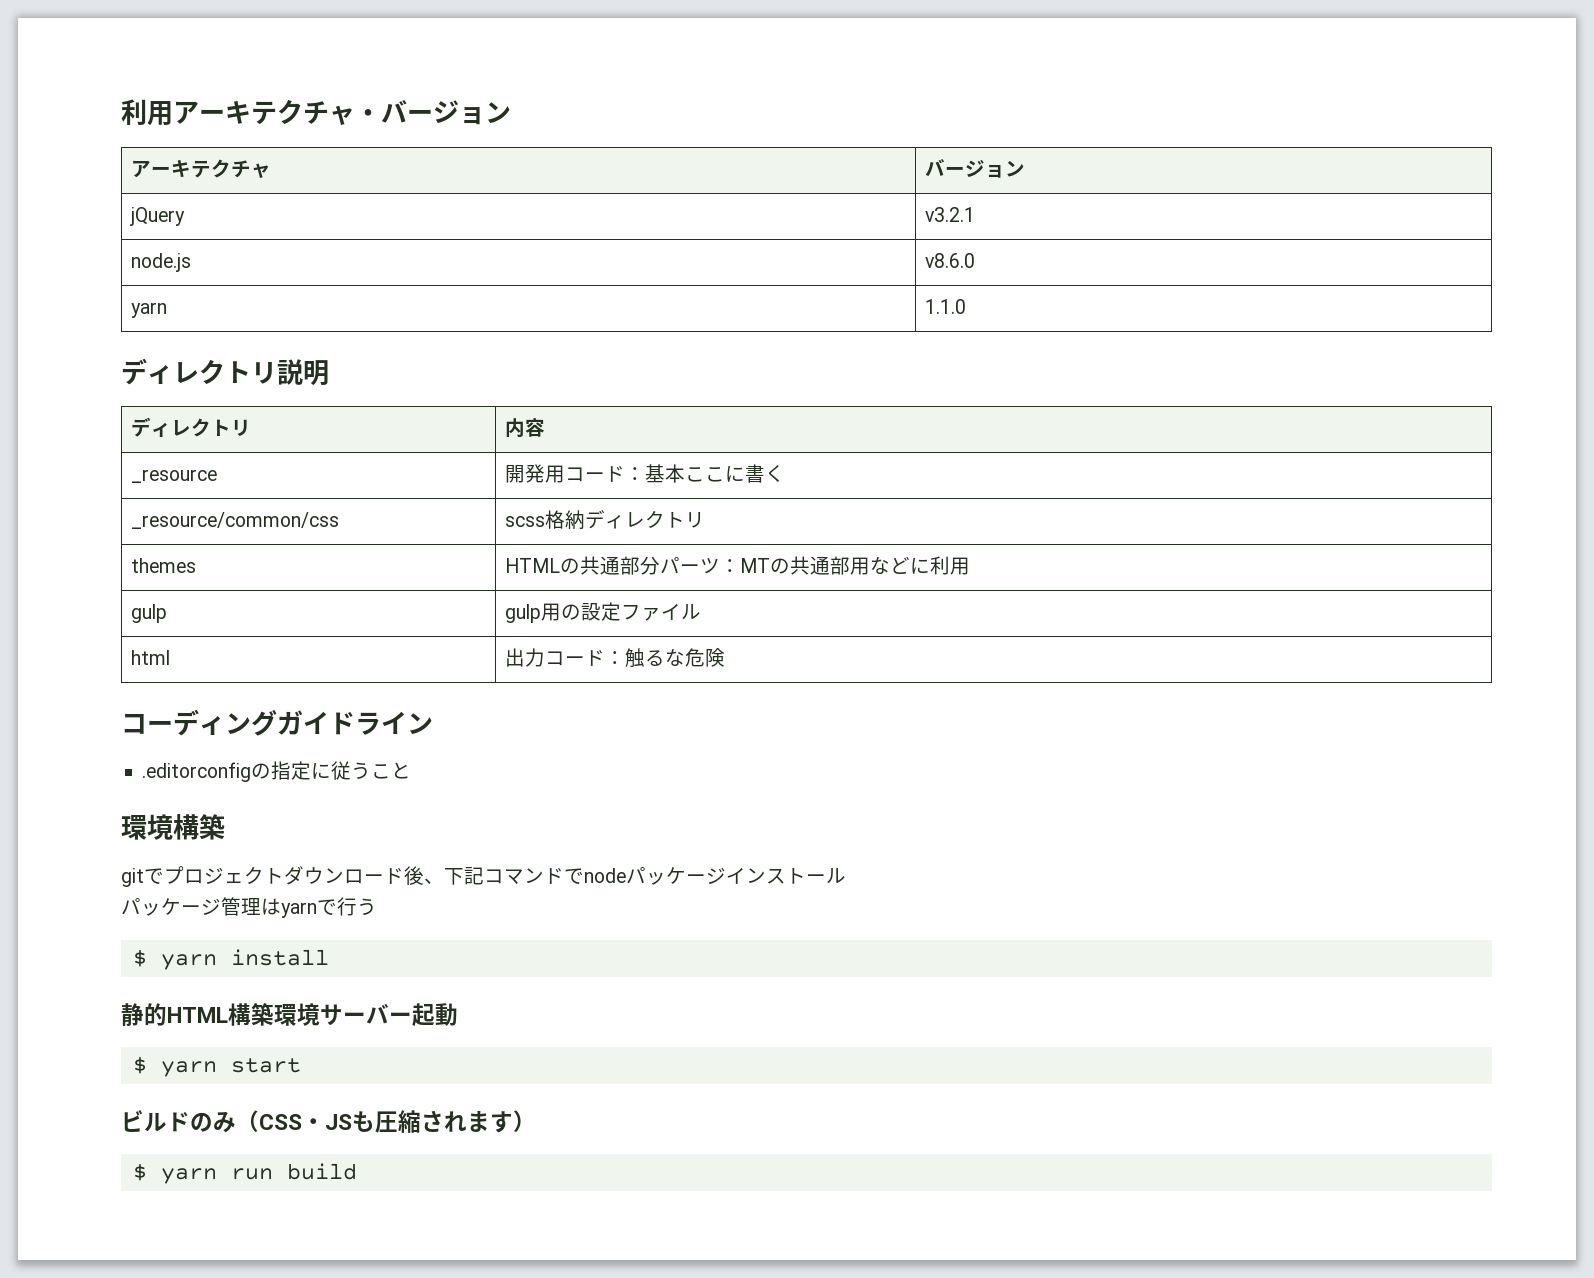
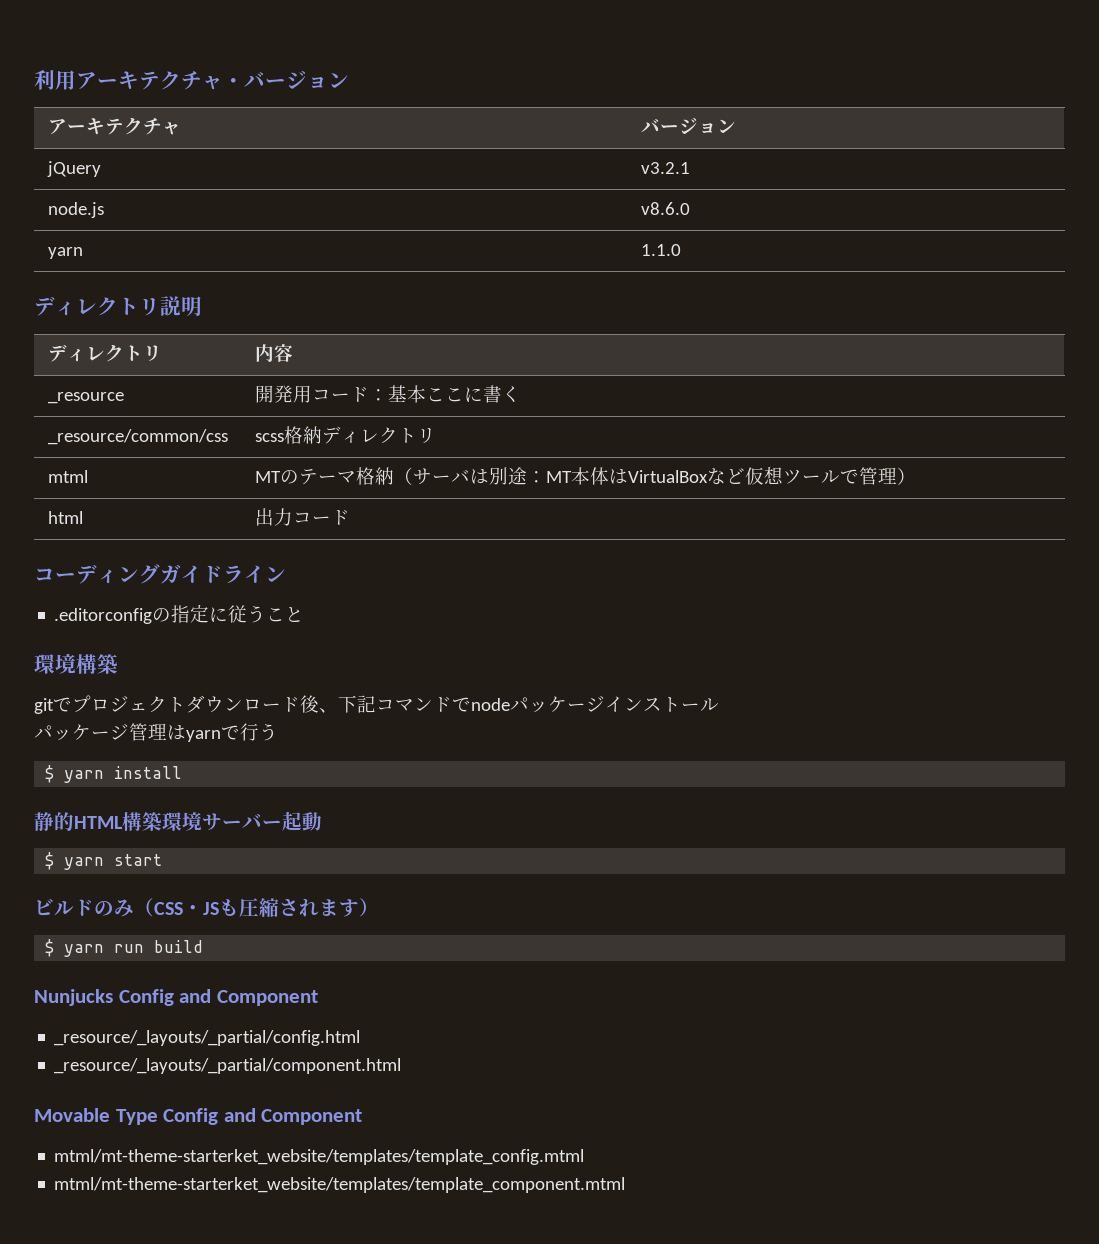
[130,558,196,573] [504,556,970,575] [130,604,167,623] [504,602,701,623] themes | HTMLの共通部分パーツ：MTの共通部用などに利用 // gulp | gulp用の設定ファイル -> [47,470,88,483] [254,466,916,485] mtml | MTのテーマ格納（サーバは別途：MT本体はVirtualBoxなど仮想ツールで管理）
[604,648,725,668] ：触るな危険 -> (350, 518) none
(357, 1171) none -> [34,989,318,1006] [54,1030,361,1046] [54,1058,402,1074] [34,1108,363,1125] [54,1149,585,1165] [54,1177,626,1193] // Nunjucks Config and Component // _resource/_layouts/_partial/config.html // _resource/_layouts/_partial/component.html // Movable Type Config and Component // mtml/mt-theme-starterket_website/templates/template_config.mtml // mtml/mt-theme-starterket_website/templates/template_component.mtml

